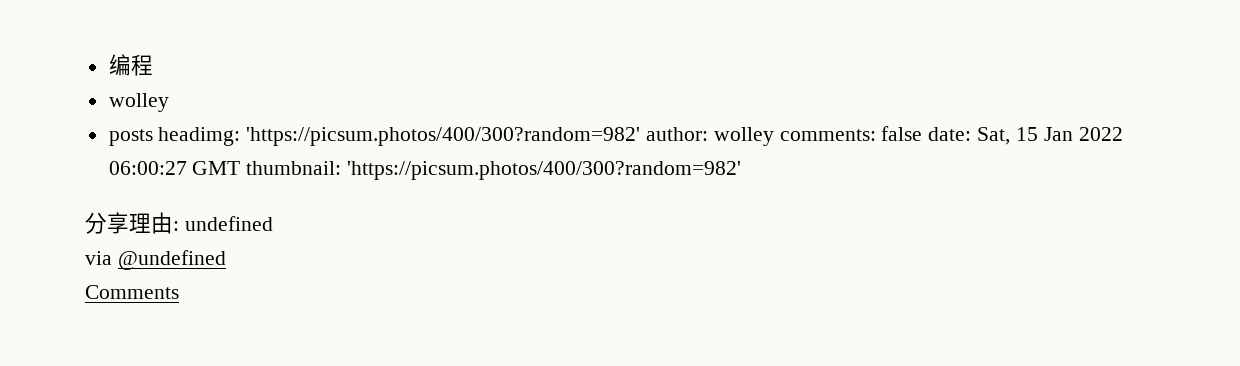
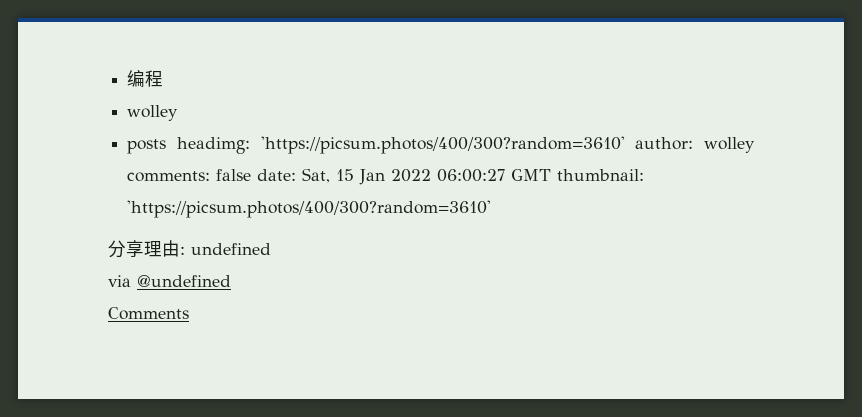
[246,127,641,146] 'https://picsum.photos/400/300?random=982' -> [260,136,625,154] 'https://picsum.photos/400/300?random=3610'
[347,161,742,180] 'https://picsum.photos/400/300?random=982' -> [127,200,492,218] 'https://picsum.photos/400/300?random=3610'

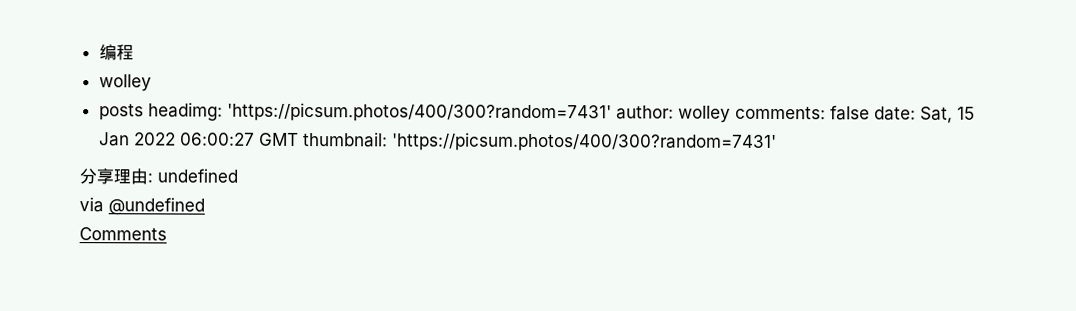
[260,136,625,154] 'https://picsum.photos/400/300?random=3610' -> [226,102,612,123] 'https://picsum.photos/400/300?random=7431'
[127,200,492,218] 'https://picsum.photos/400/300?random=3610' -> [391,132,777,152] 'https://picsum.photos/400/300?random=7431'

